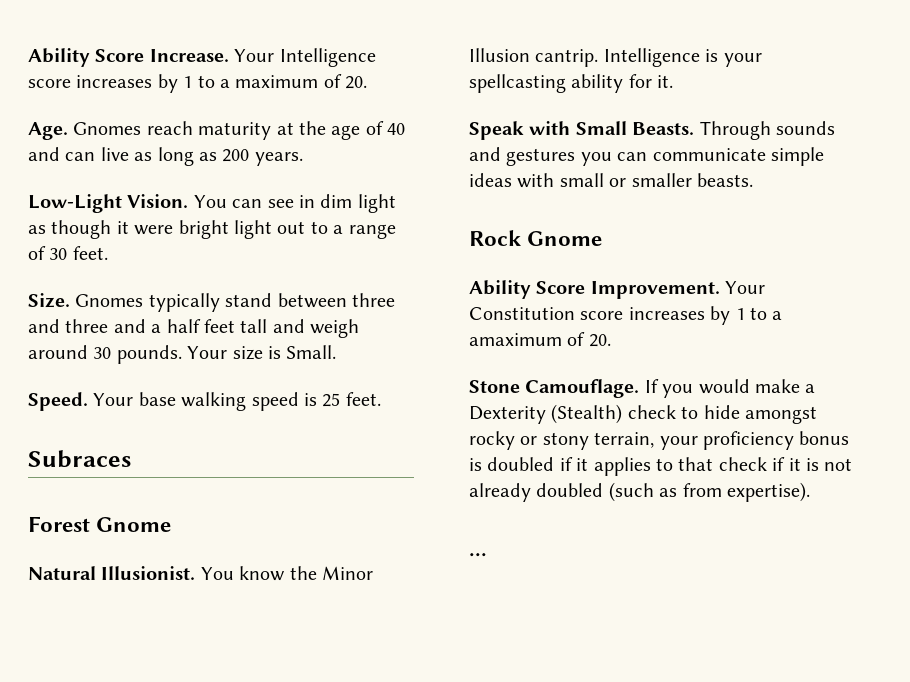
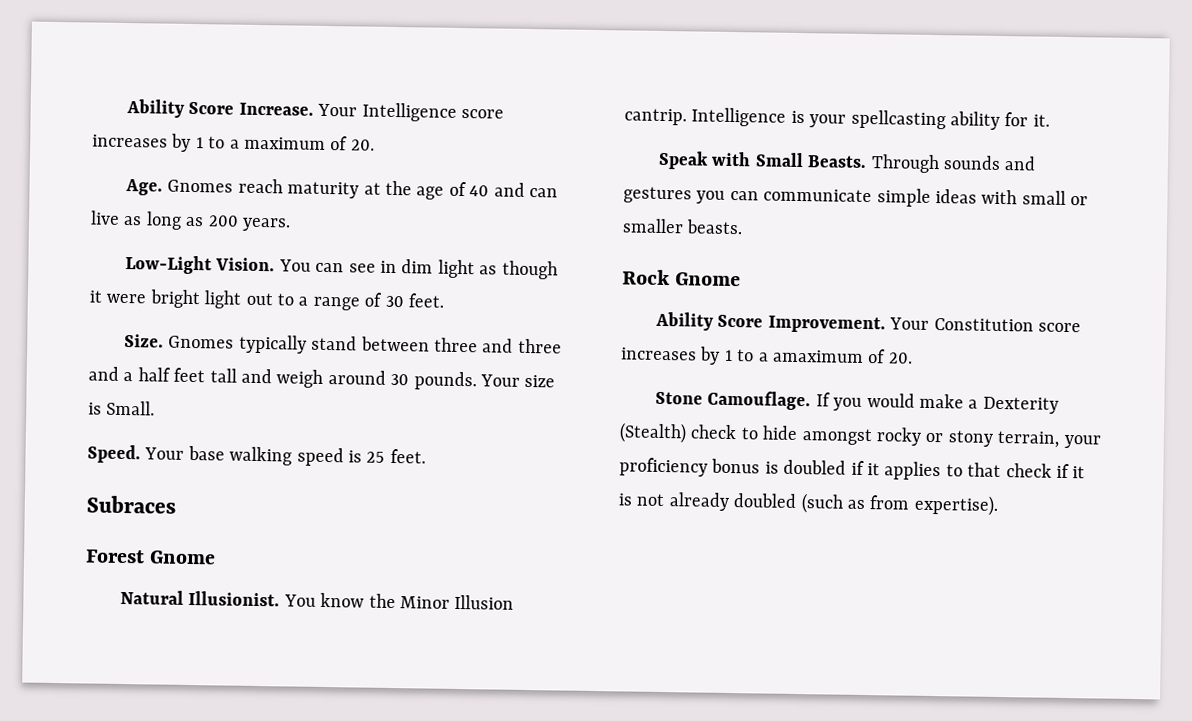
[469,553,487,557] // ... -> (999, 505) none

